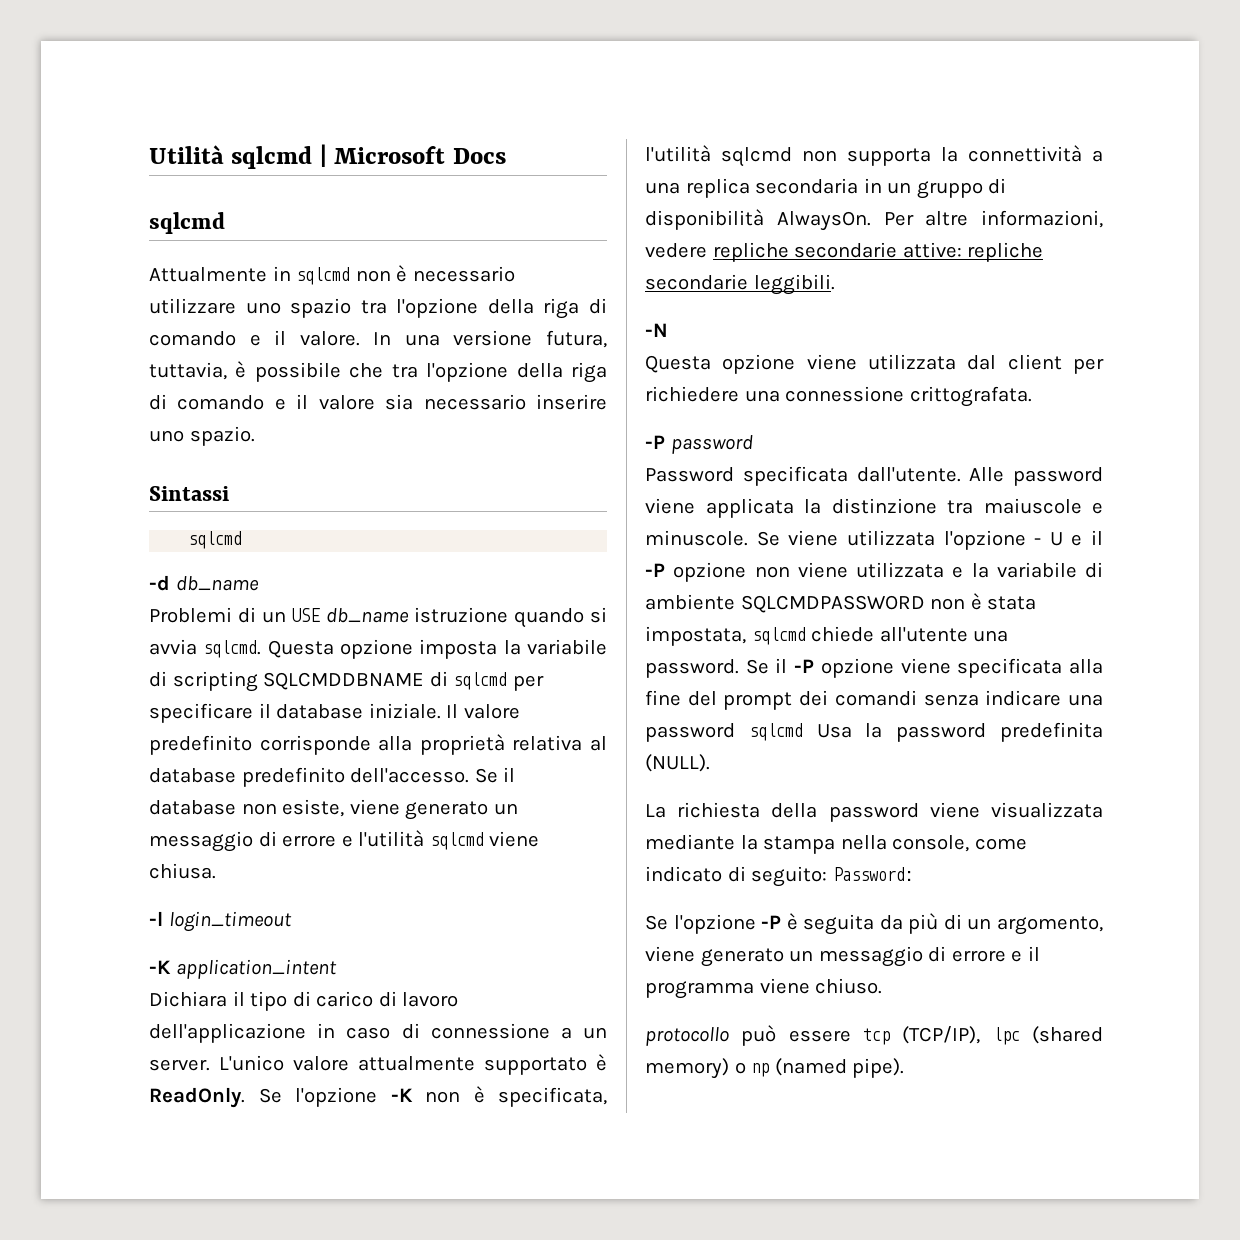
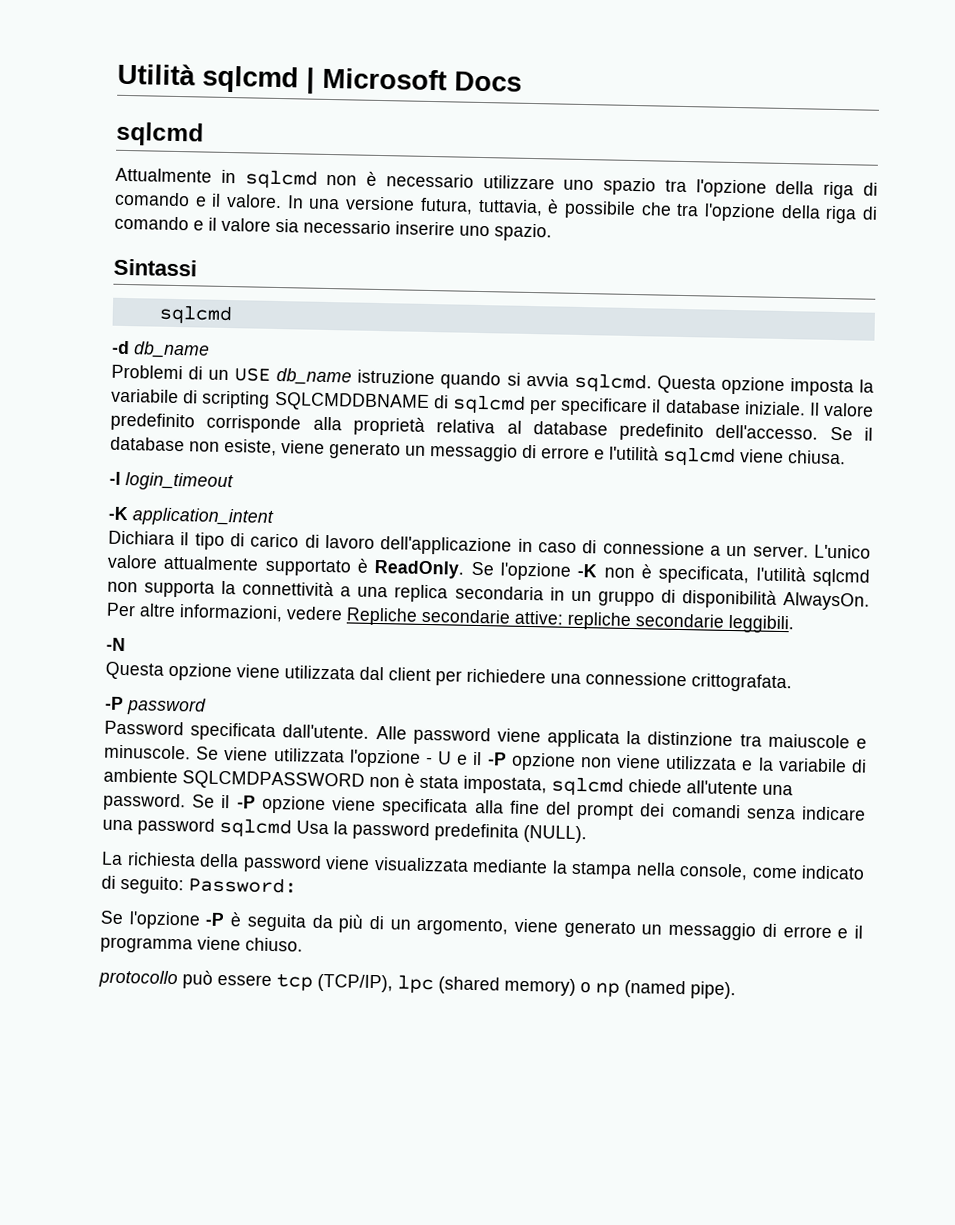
[712,242,789,262] repliche -> [346,607,418,626] Repliche

